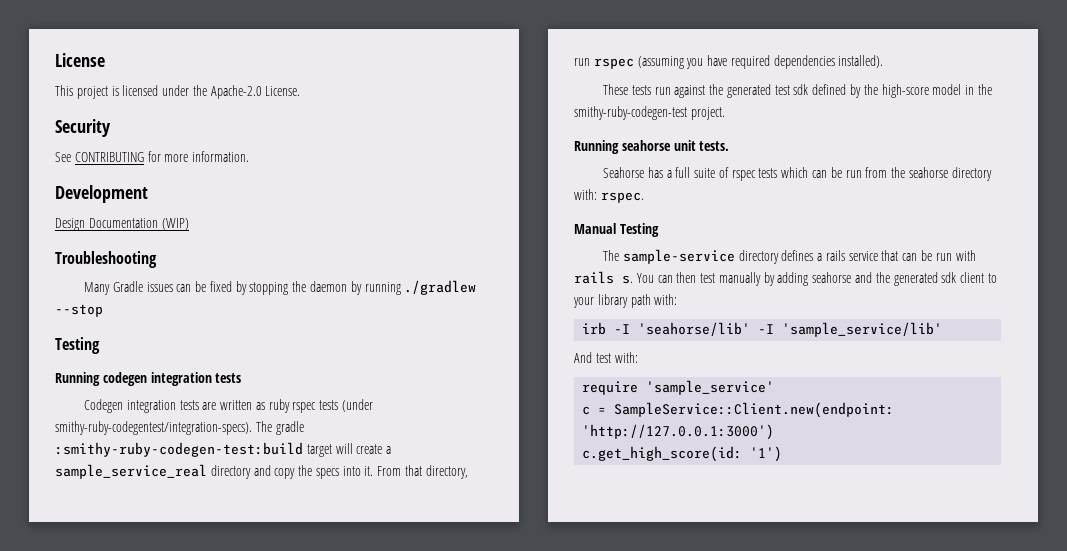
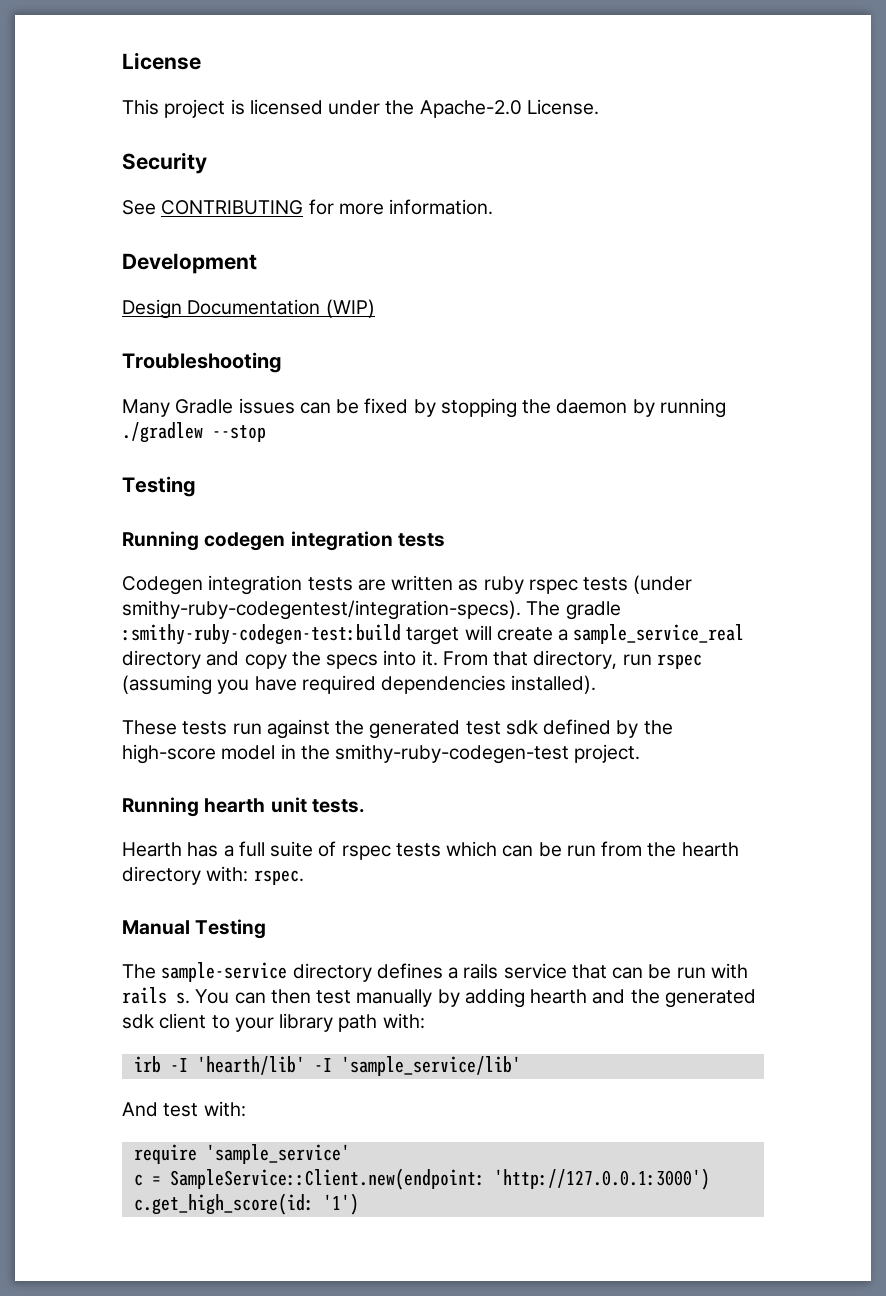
[621,140,671,151] seahorse -> [204,798,266,813] hearth
[603,167,645,178] Seahorse -> [122,842,182,857] Hearth
[908,167,948,178] seahorse -> [681,842,739,857] hearth
[812,272,852,283] seahorse -> [530,989,588,1004] hearth
[638,322,751,336] 'seahorse/lib' -> [196,1056,305,1075] 'hearth/lib'

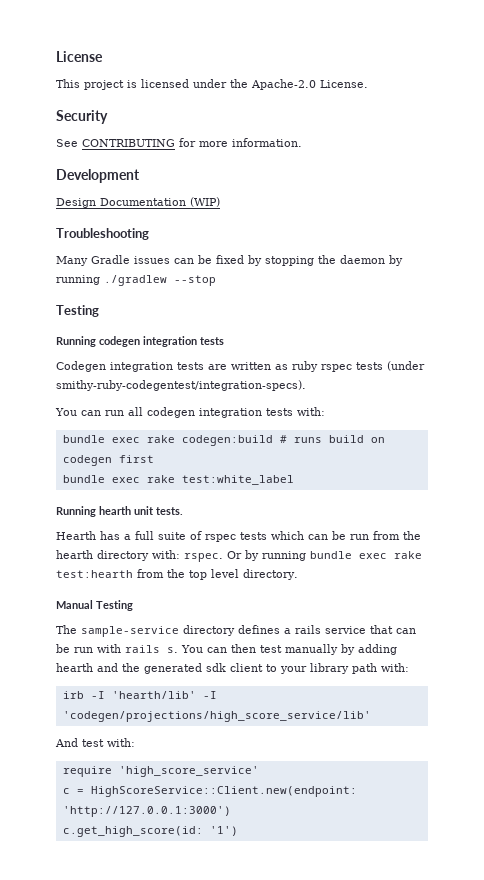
[526,601,621,620] [122,624,745,645] [122,650,702,669] [122,675,597,695] [122,719,673,739] [122,744,641,764] The gradle :smithy-ruby-codegen-test:build target will create a sample_service_real directory and copy the specs into it. From that directory, run rspec (assuming you have required dependencies installed). // These tests run against the generated test sdk defined by the high-score model in the smithy-ruby-codegen-test project. -> [55,407,325,418] [62,435,385,446] [62,455,154,466] [62,475,294,485] // You can run all codegen integration tests with: // bundle exec rake codegen:build # runs build on codegen first // bundle exec rake test:white_label
(304, 877) none -> [227,550,422,561] [56,569,298,580] Or by running bundle exec rake test:hearth from the top level directory.
[340,1056,521,1076] 'sample_service/lib' -> [62,711,371,722] 'codegen/projections/high_score_service/lib'
[205,1144,350,1164] 'sample_service' -> [118,766,259,777] 'high_score_service'
[169,1168,485,1190] SampleService::Client.new(endpoint: -> [90,786,357,797] HighScoreService::Client.new(endpoint:

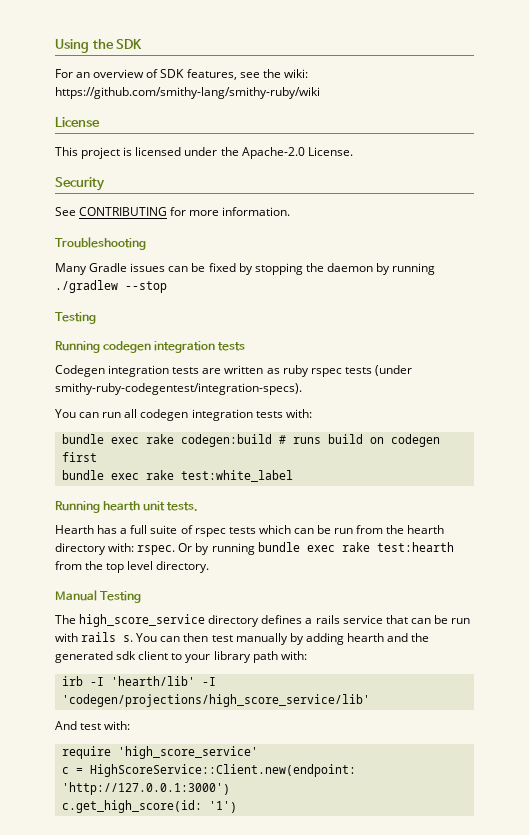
(56, 56) none -> [55,39,143,53] [55,69,308,80] [55,87,320,99] Using the SDK // For an overview of SDK features, see the wiki: https://github.com/smithy-lang/smithy-ruby/wiki //
[56,169,140,183] [56,197,220,208] // Development // Design Documentation (WIP) -> (291, 211) none
[81,626,179,637] sample-service -> [79,614,206,627] high_score_service

